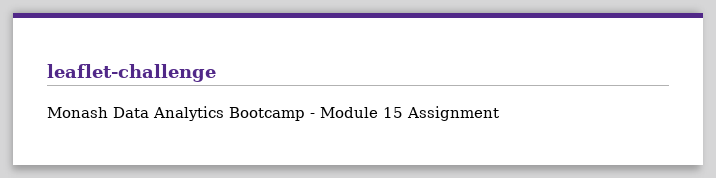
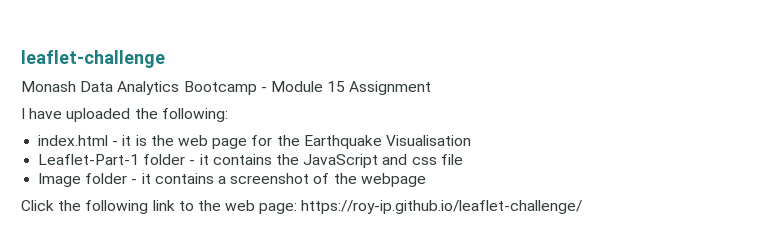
(499, 113) none -> [21,108,228,122] [38,135,471,149] [38,154,463,168] [38,173,426,187] [21,200,583,214] // I have uploaded the following: // index.html - it is the web page for the Earthquake Visualisation // Leaflet-Part-1 folder - it contains the JavaScript and css file // Image folder - it contains a screenshot of the webpage // Click the following link to the web page: https://roy-ip.github.io/leaflet-challenge/

